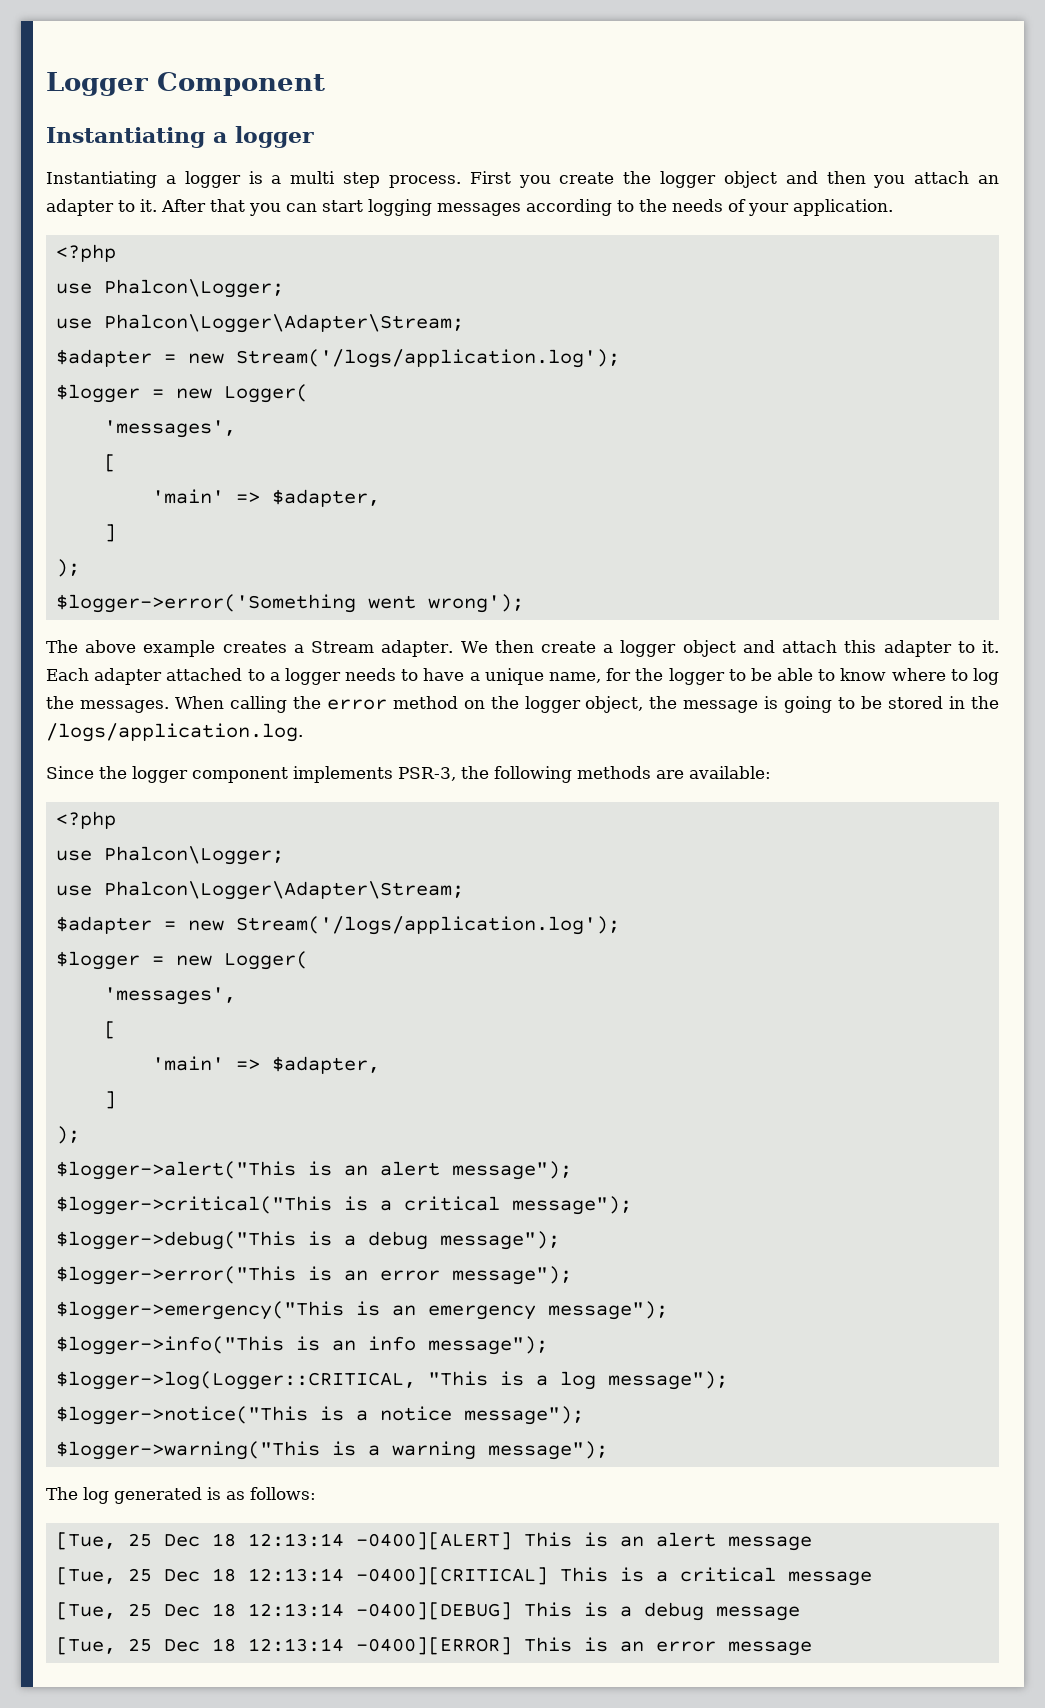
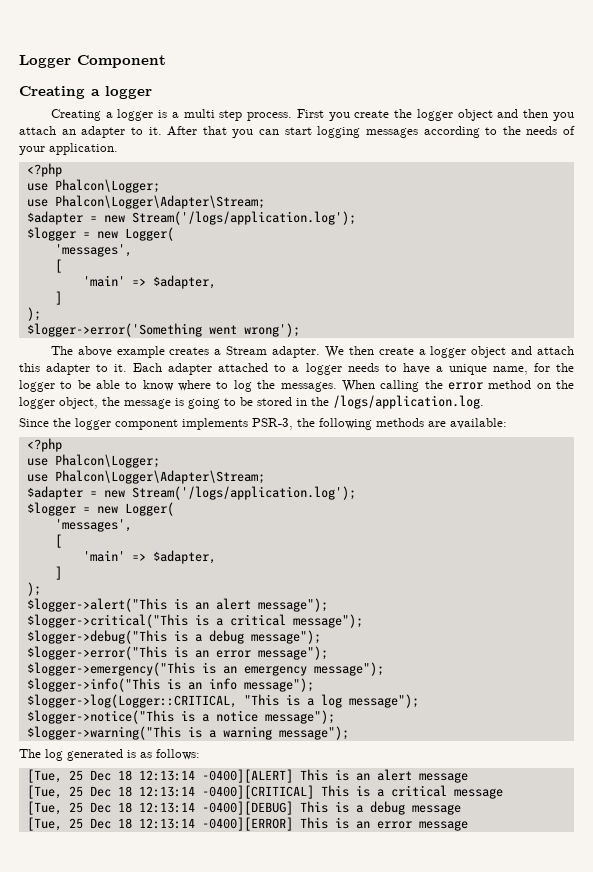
[46,127,205,148] Instantiating -> [19,86,85,99] Creating
[46,171,157,188] Instantiating -> [50,109,101,121] Creating

